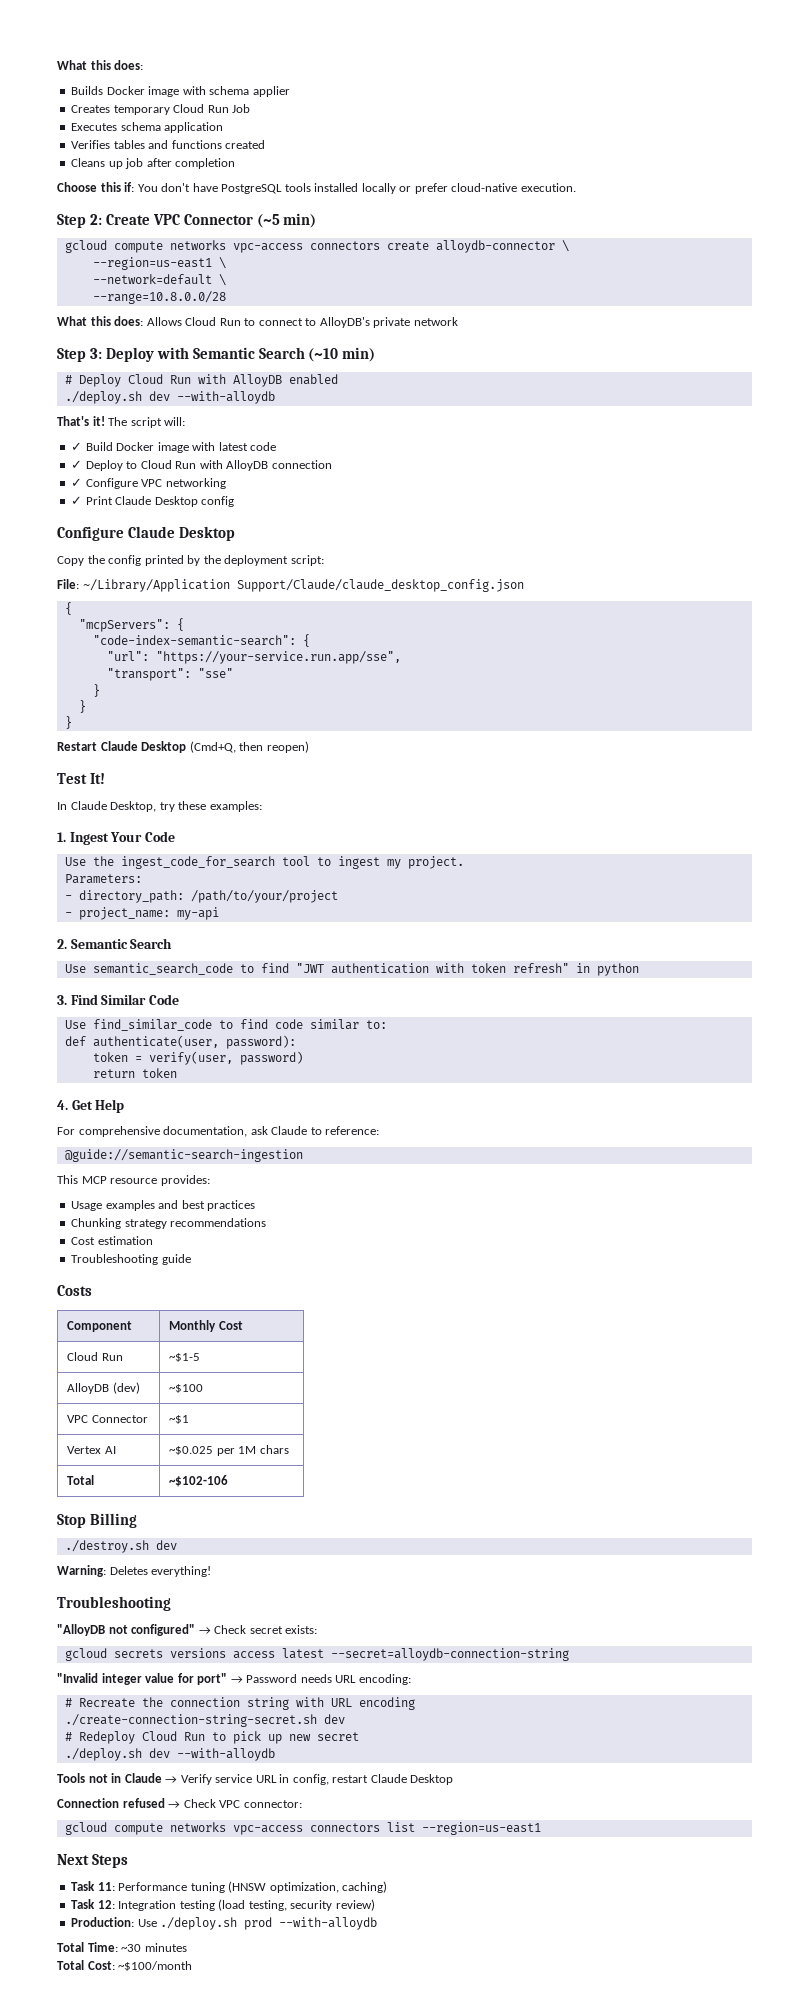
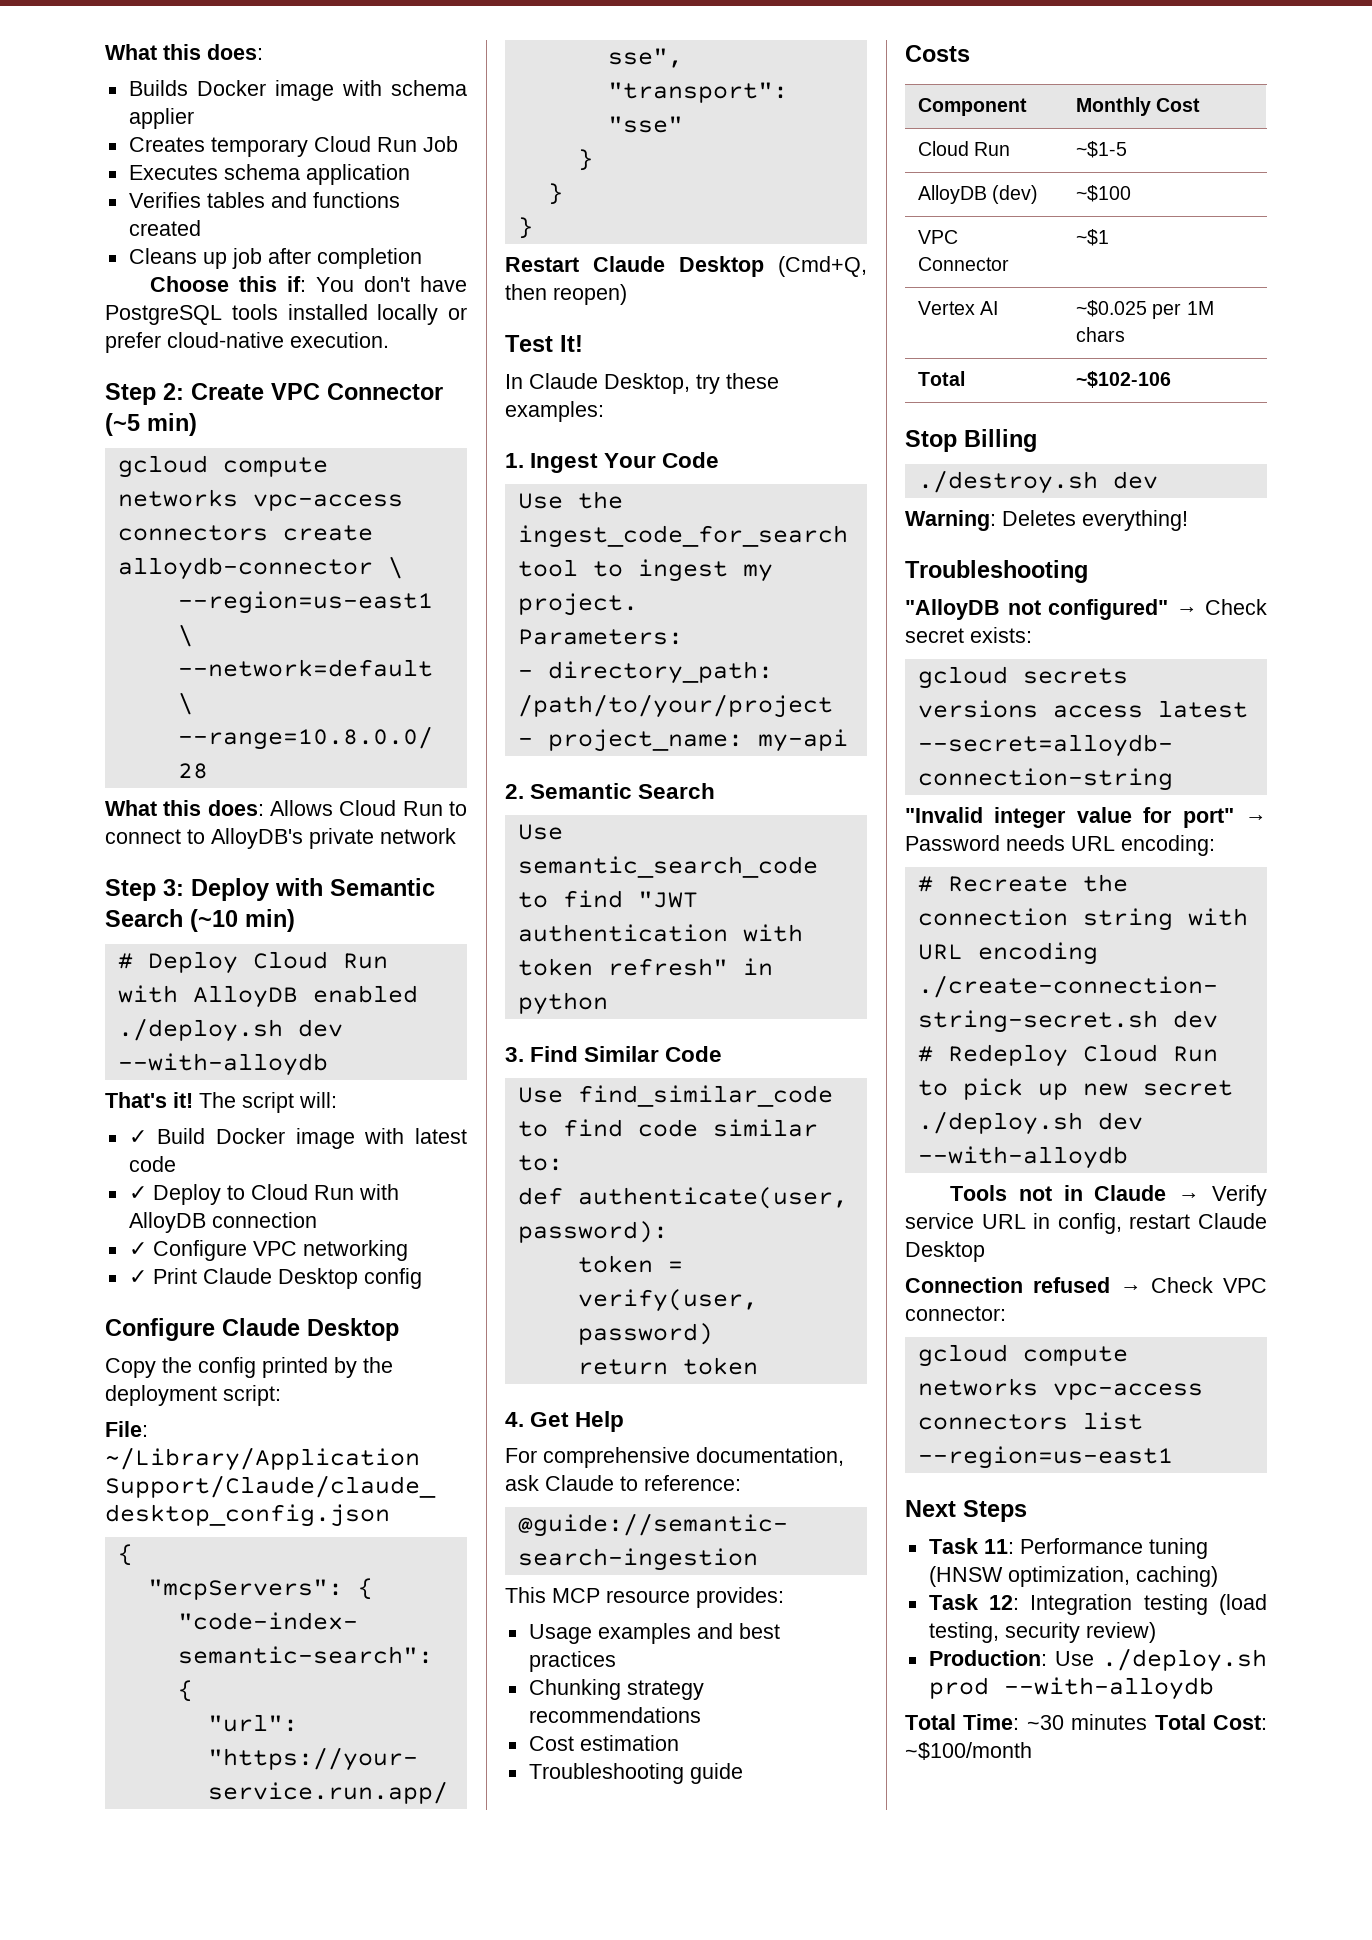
(187, 1947) // -> (1148, 1722) none

